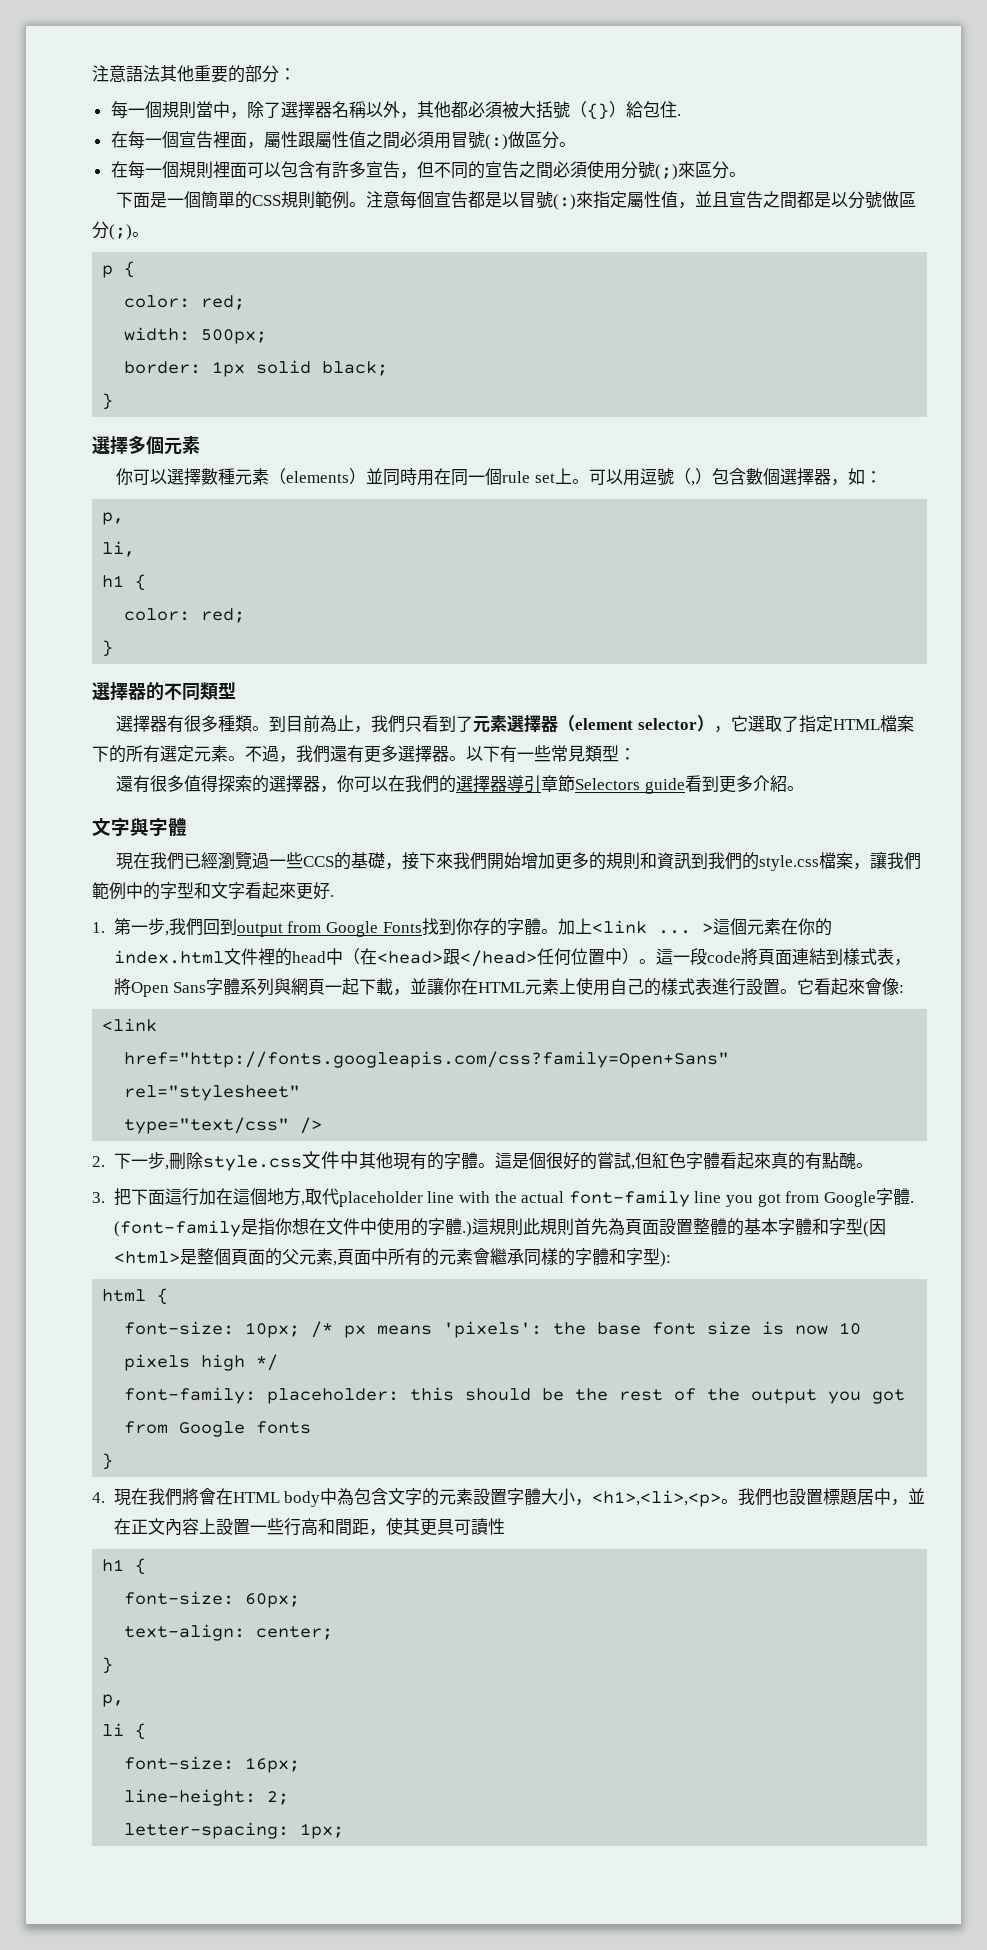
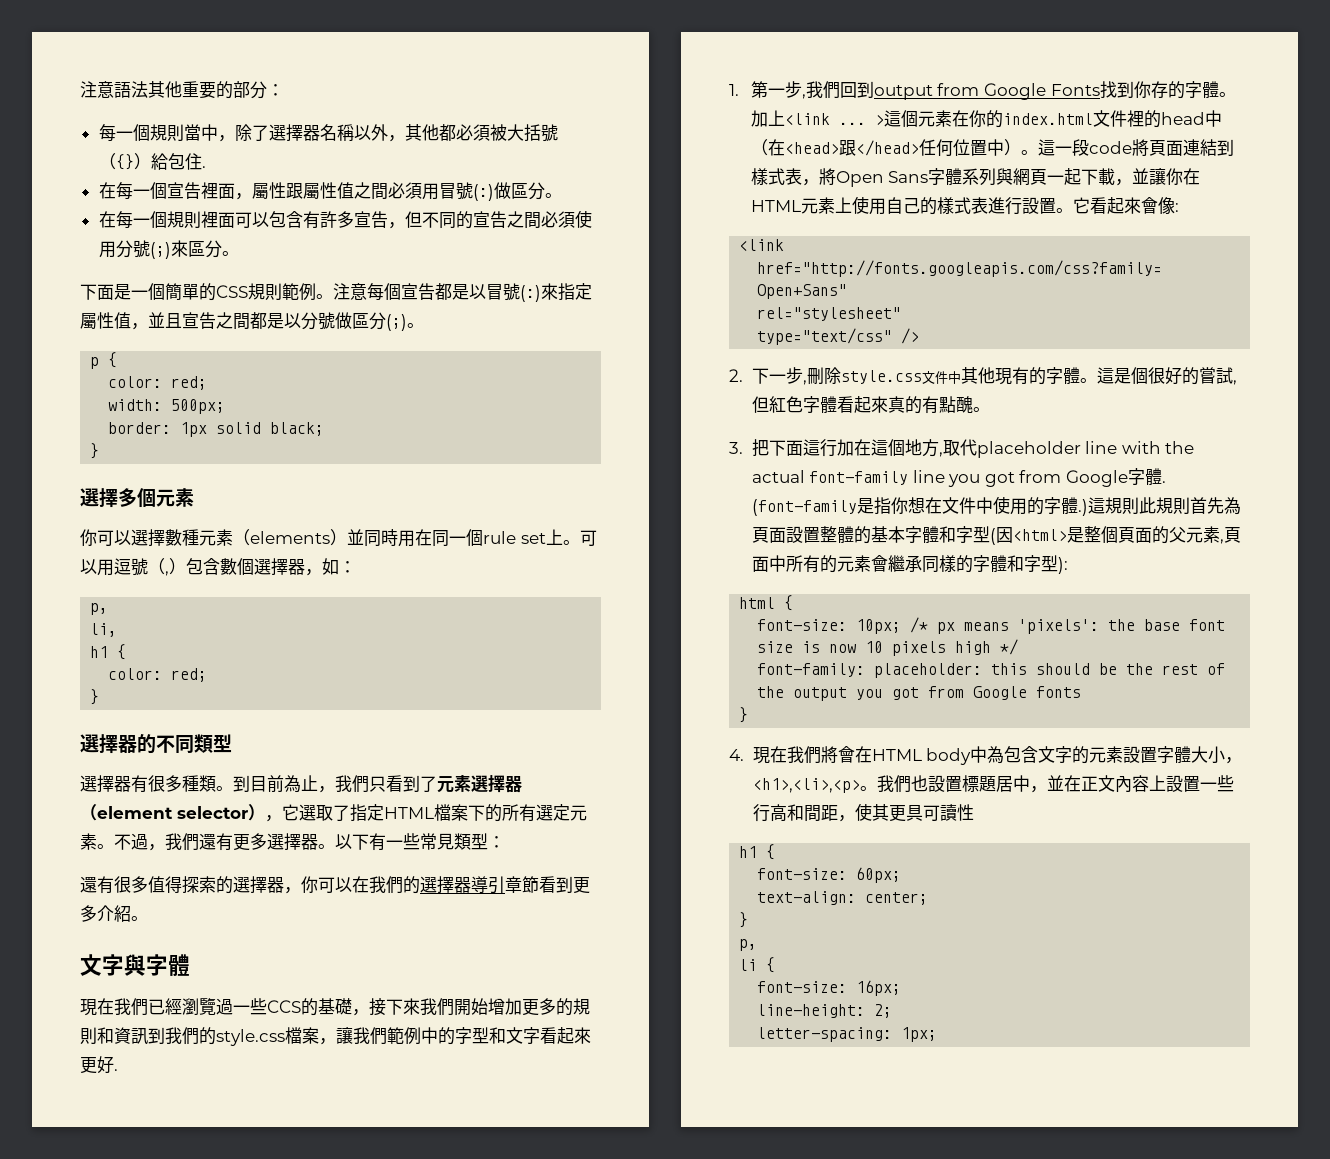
[575,778,685,794] Selectors guide -> (539, 884) none

